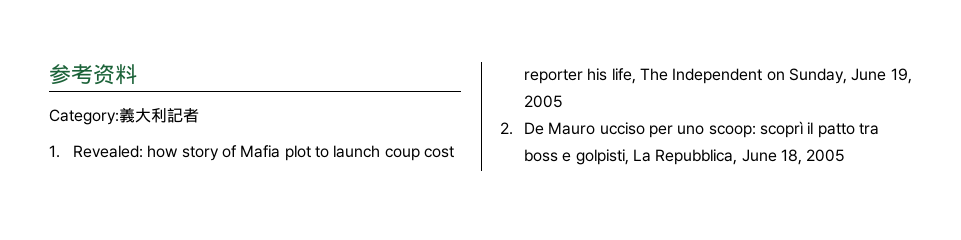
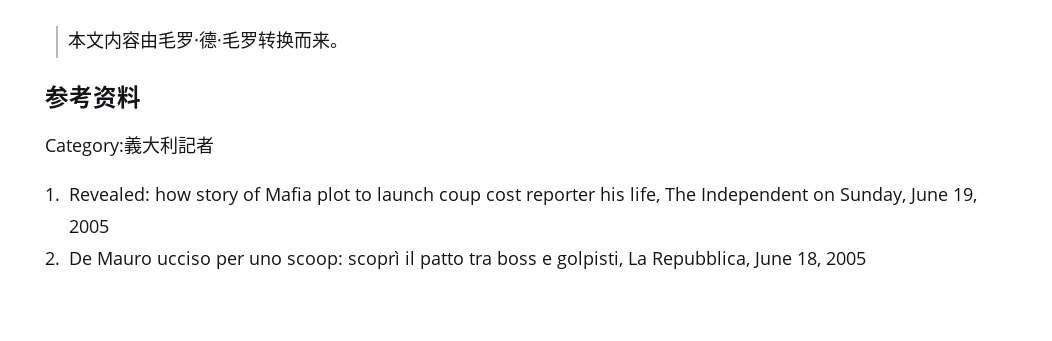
(49, 74) none -> [68,31,349,50] 本文内容由毛罗·德·毛罗转换而来。 //

